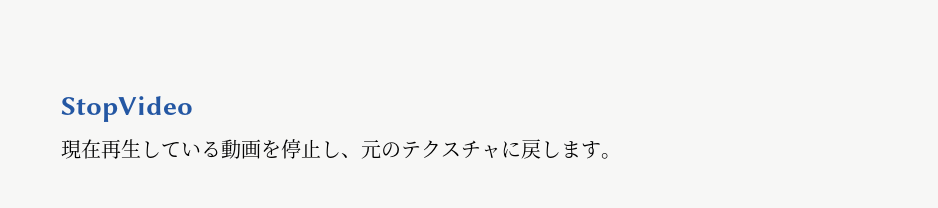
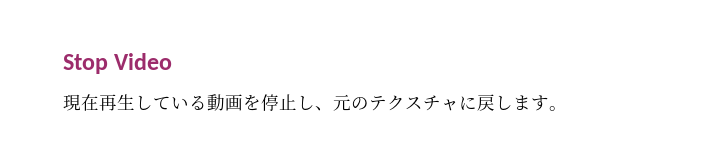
[61,96,193,122] StopVideo -> [63,53,173,74] Stop Video

